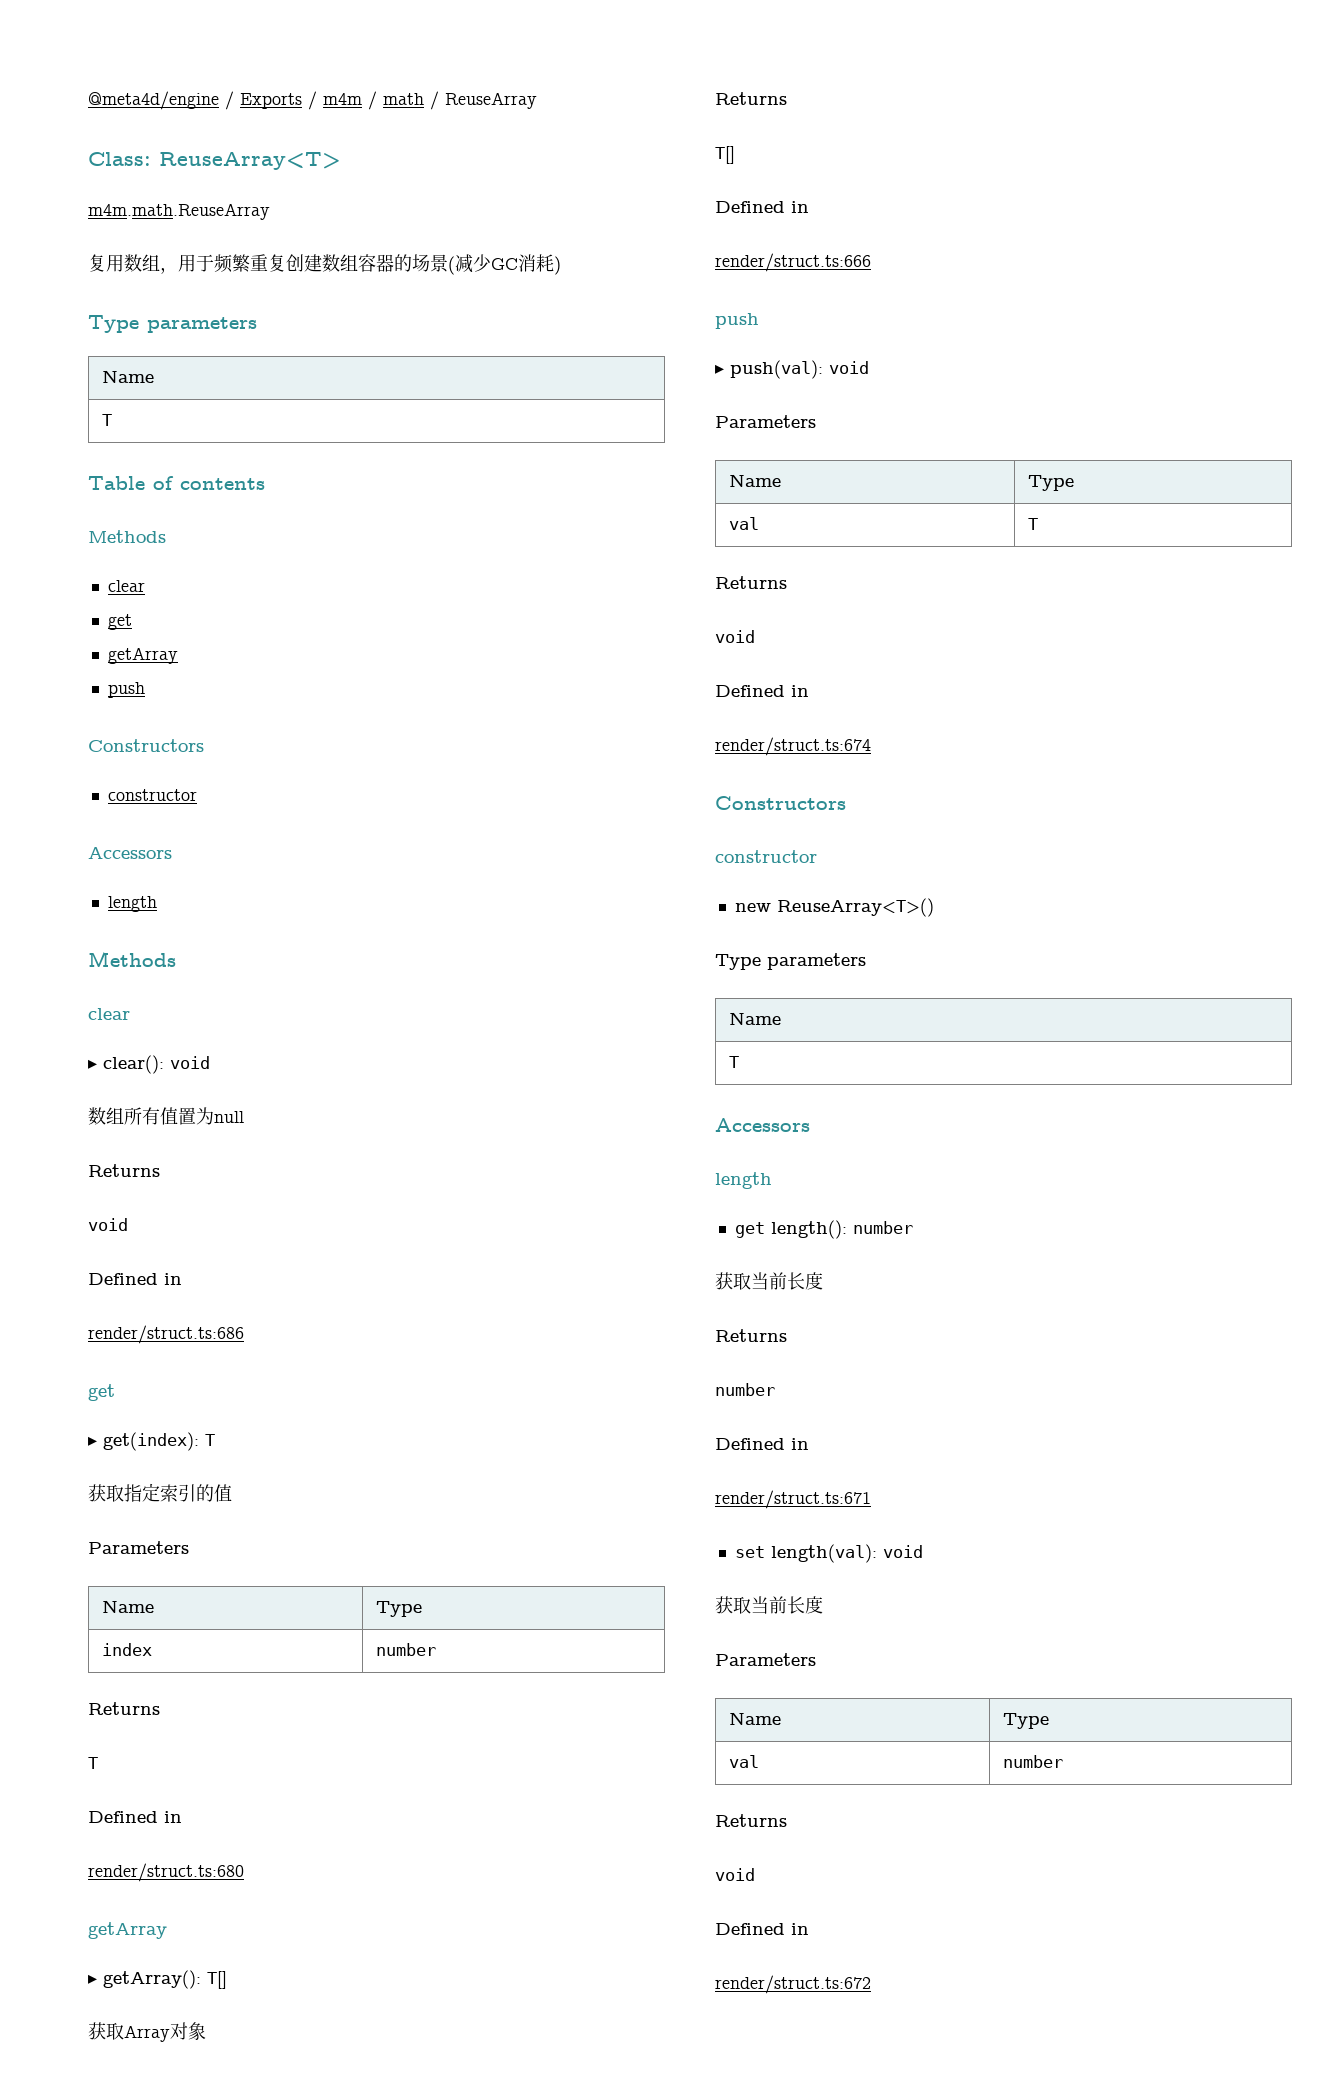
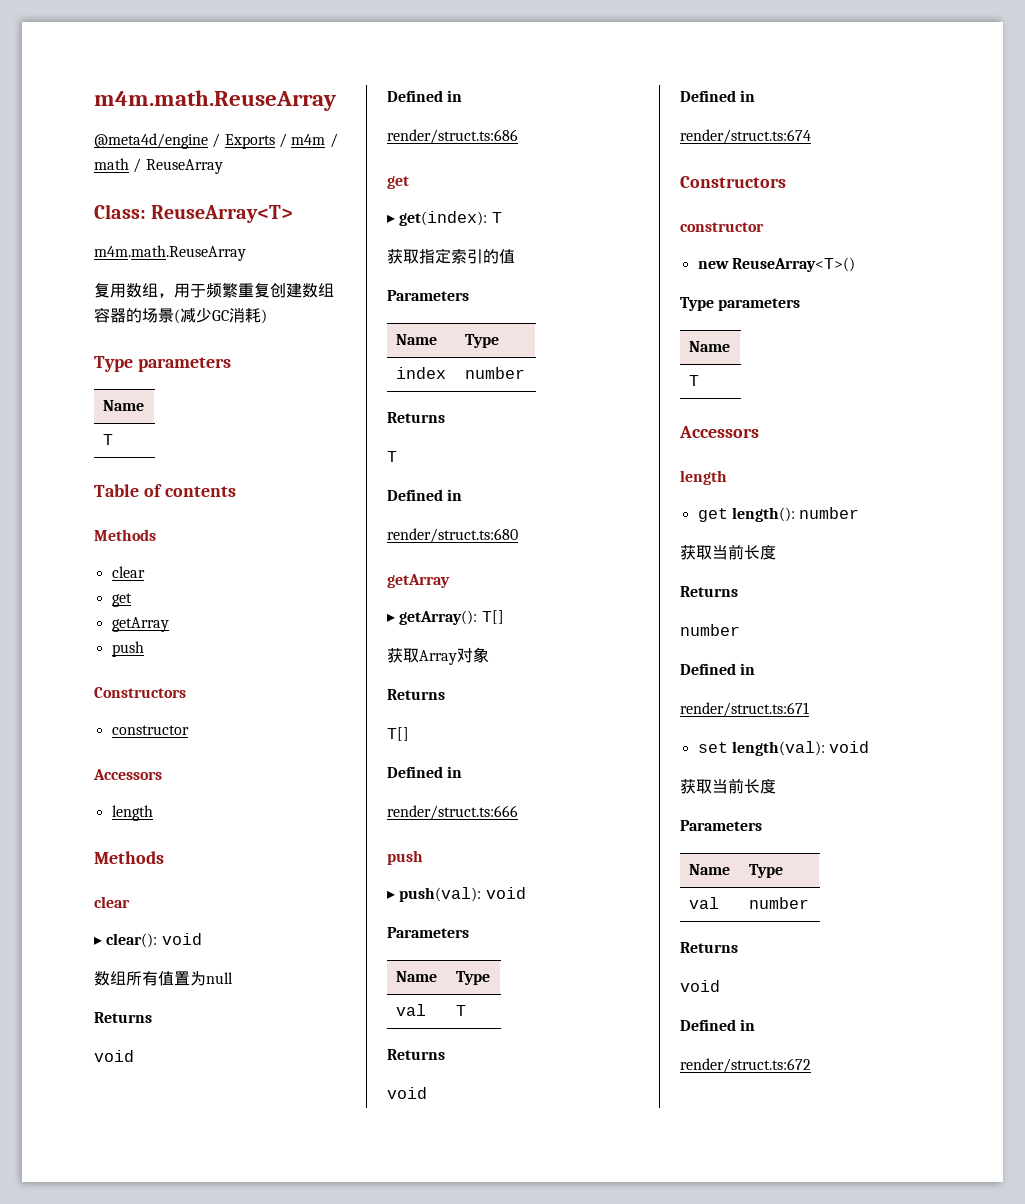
(88, 100) none -> [94,90,336,111] m4m.math.ReuseArray //

